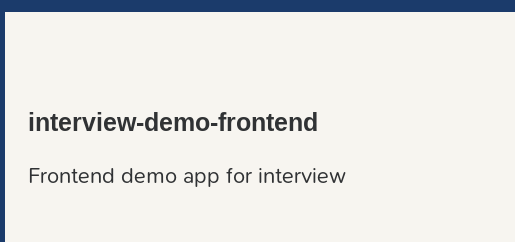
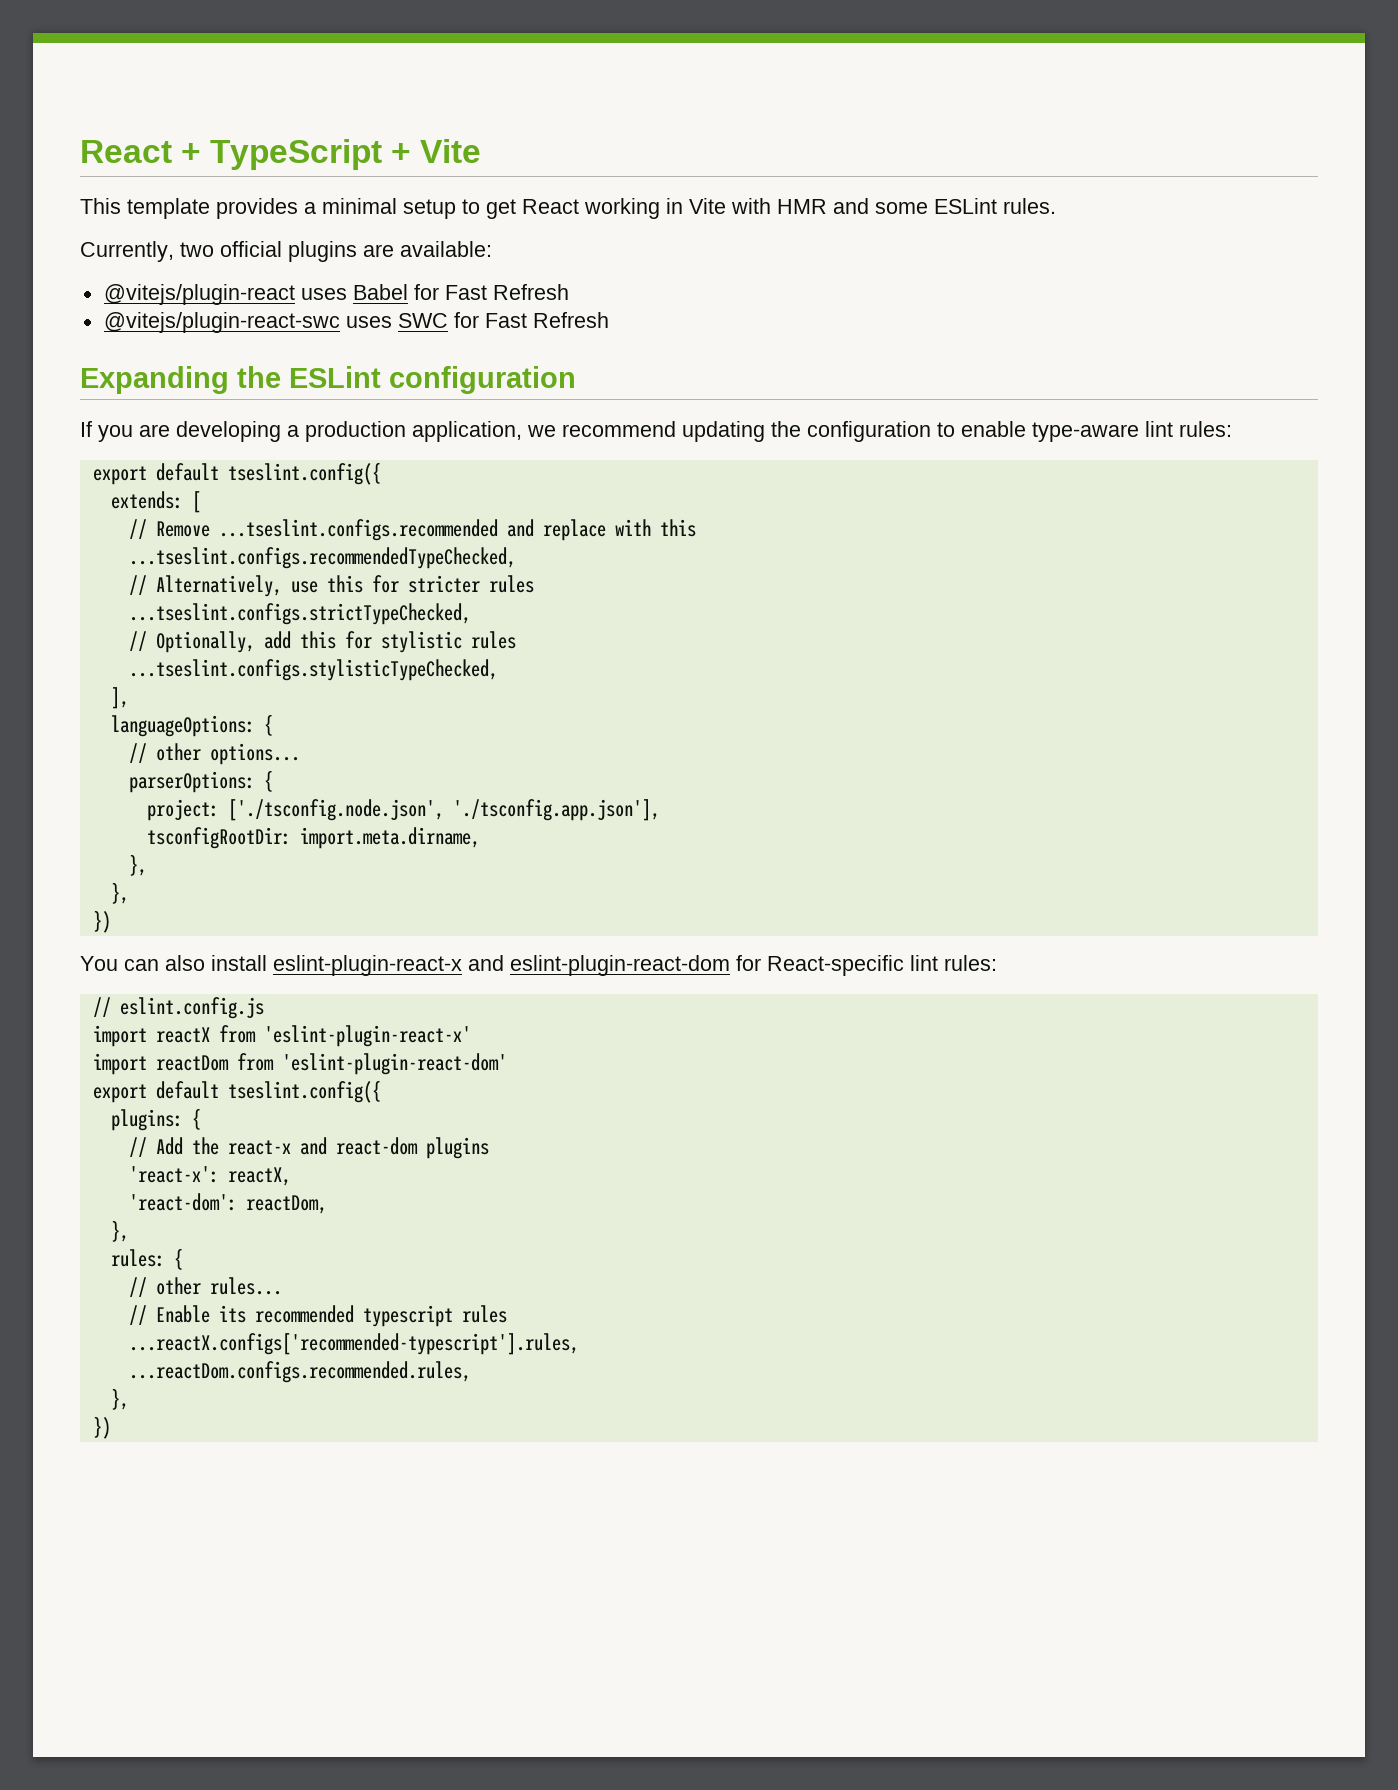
[28,112,318,131] [28,167,346,187] interview-demo-frontend // Frontend demo app for interview -> [80,139,482,170] [80,198,1056,219] [80,241,492,262] [103,284,569,305] [103,312,609,333] [80,366,576,394] [80,421,1232,442] [92,462,381,485] [110,491,201,513] [128,519,696,541] [128,547,516,569] [128,575,534,597] [128,603,471,625] [128,631,516,653] [128,659,498,681] [110,687,129,709] [110,714,273,737] [128,743,300,765] [128,770,273,793] [146,799,660,821] [146,827,480,849] [128,854,147,876] [110,882,129,904] [92,910,111,933] [80,955,997,976] [92,997,264,1019] [92,1025,471,1047] [92,1053,507,1075] [92,1080,381,1103] [110,1108,201,1131] [128,1137,489,1159] [128,1166,291,1186] [128,1193,327,1214] [110,1220,129,1242] [110,1248,183,1270] [128,1277,282,1297] [128,1305,507,1327] [128,1333,579,1355] [128,1361,471,1383] [110,1388,129,1410] [92,1416,111,1439] React + TypeScript + Vite // This template provides a minimal setup to get React working in Vite with HMR and some ESLint rules. // Currently, two official plugins are available: // @vitejs/plugin-react uses Babel for Fast Refresh // @vitejs/plugin-react-swc uses SWC for Fast Refresh // Expanding the ESLint configuration // If you are developing a production application, we recommend updating the configuration to enable type-aware lint rules: // export default tseslint.config({ // extends: [ // // Remove ...tseslint.configs.recommended and replace with this // ...tseslint.configs.recommendedTypeChecked, // // Alternatively, use this for stricter rules // ...tseslint.configs.strictTypeChecked, // // Optionally, add this for stylistic rules // ...tseslint.configs.stylisticTypeChecked, // ], // languageOptions: { // // other options... // parserOptions: { // project: ['./tsconfig.node.json', './tsconfig.app.json'], // tsconfigRootDir: import.meta.dirname, // }, // }, // }) // You can also install eslint-plugin-react-x and eslint-plugin-react-dom for React-specific lint rules: // // eslint.config.js // import reactX from 'eslint-plugin-react-x' // import reactDom from 'eslint-plugin-react-dom' // export default tseslint.config({ // plugins: { // // Add the react-x and react-dom plugins // 'react-x': reactX, // 'react-dom': reactDom, // }, // rules: { // // other rules... // // Enable its recommended typescript rules // ...reactX.configs['recommended-typescript'].rules, // ...reactDom.configs.recommended.rules, // }, // })

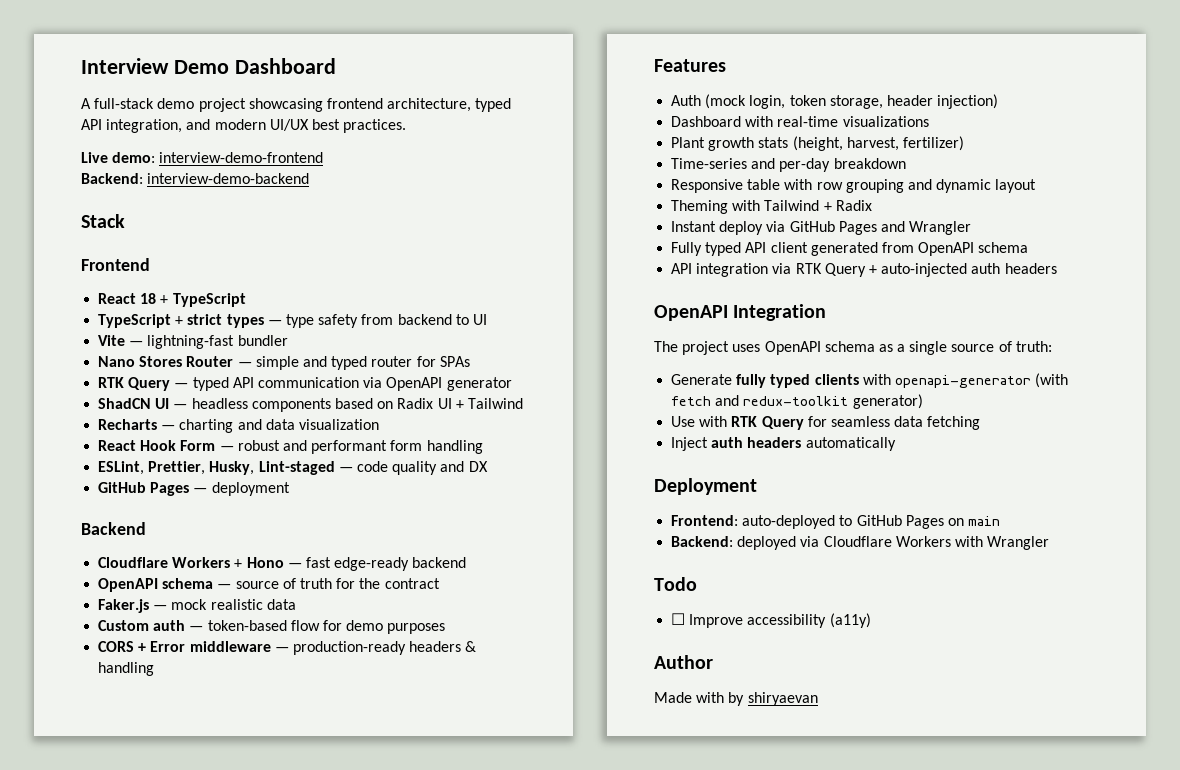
[80,139,482,170] [80,198,1056,219] [80,241,492,262] [103,284,569,305] [103,312,609,333] [80,366,576,394] [80,421,1232,442] [92,462,381,485] [110,491,201,513] [128,519,696,541] [128,547,516,569] [128,575,534,597] [128,603,471,625] [128,631,516,653] [128,659,498,681] [110,687,129,709] [110,714,273,737] [128,743,300,765] [128,770,273,793] [146,799,660,821] [146,827,480,849] [128,854,147,876] [110,882,129,904] [92,910,111,933] [80,955,997,976] [92,997,264,1019] [92,1025,471,1047] [92,1053,507,1075] [92,1080,381,1103] [110,1108,201,1131] [128,1137,489,1159] [128,1166,291,1186] [128,1193,327,1214] [110,1220,129,1242] [110,1248,183,1270] [128,1277,282,1297] [128,1305,507,1327] [128,1333,579,1355] [128,1361,471,1383] [110,1388,129,1410] [92,1416,111,1439] React + TypeScript + Vite // This template provides a minimal setup to get React working in Vite with HMR and some ESLint rules. // Currently, two official plugins are available: // @vitejs/plugin-react uses Babel for Fast Refresh // @vitejs/plugin-react-swc uses SWC for Fast Refresh // Expanding the ESLint configuration // If you are developing a production application, we recommend updating the configuration to enable type-aware lint rules: // export default tseslint.config({ // extends: [ // // Remove ...tseslint.configs.recommended and replace with this // ...tseslint.configs.recommendedTypeChecked, // // Alternatively, use this for stricter rules // ...tseslint.configs.strictTypeChecked, // // Optionally, add this for stylistic rules // ...tseslint.configs.stylisticTypeChecked, // ], // languageOptions: { // // other options... // parserOptions: { // project: ['./tsconfig.node.json', './tsconfig.app.json'], // tsconfigRootDir: import.meta.dirname, // }, // }, // }) // You can also install eslint-plugin-react-x and eslint-plugin-react-dom for React-specific lint rules: // // eslint.config.js // import reactX from 'eslint-plugin-react-x' // import reactDom from 'eslint-plugin-react-dom' // export default tseslint.config({ // plugins: { // // Add the react-x and react-dom plugins // 'react-x': reactX, // 'react-dom': reactDom, // }, // rules: { // // other rules... // // Enable its recommended typescript rules // ...reactX.configs['recommended-typescript'].rules, // ...reactDom.configs.recommended.rules, // }, // }) -> [81,58,336,74] [81,98,512,112] [81,119,407,133] [81,152,324,163] [81,173,310,184] [81,214,125,228] [81,258,150,271] [98,293,246,307] [98,314,487,328] [98,335,288,349] [98,356,470,370] [98,377,512,391] [98,398,523,412] [98,419,379,433] [98,440,483,454] [98,461,488,475] [98,482,290,496] [81,522,146,535] [98,557,467,571] [98,578,440,592] [98,599,296,613] [98,620,446,634] [98,641,477,655] [98,662,155,676] [654,59,726,72] [671,94,999,109] [671,116,929,127] [671,136,964,151] [671,158,906,172] [671,179,1037,193] [671,200,872,214] [671,221,972,235] [671,242,1029,256] [671,263,1057,277] [654,304,827,321] [654,341,1052,355] [671,373,1069,388] [671,394,923,409] [671,416,981,430] [671,437,896,451] [654,478,757,495] [671,515,1001,529] [671,536,1050,550] [654,577,697,591] [671,613,871,628] [654,655,713,669] [654,692,818,706] Interview Demo Dashboard // A full-stack demo project showcasing frontend architecture, typed API integration, and modern UI/UX best practices. // Live demo: interview-demo-frontend // Backend: interview-demo-backend // Stack // Frontend // React 18 + TypeScript // TypeScript + strict types — type safety from backend to UI // Vite — lightning-fast bundler // Nano Stores Router — simple and typed router for SPAs // RTK Query — typed API communication via OpenAPI generator // ShadCN UI — headless components based on Radix UI + Tailwind // Recharts — charting and data visualization // React Hook Form — robust and performant form handling // ESLint, Prettier, Husky, Lint-staged — code quality and DX // GitHub Pages — deployment // Backend // Cloudflare Workers + Hono — fast edge-ready backend // OpenAPI schema — source of truth for the contract // Faker.js — mock realistic data // Custom auth — token-based flow for demo purposes // CORS + Error middleware — production-ready headers & handling // Features // Auth (mock login, token storage, header injection) // Dashboard with real-time visualizations // Plant growth stats (height, harvest, fertilizer) // Time-series and per-day breakdown // Responsive table with row grouping and dynamic layout // Theming with Tailwind + Radix // Instant deploy via GitHub Pages and Wrangler // Fully typed API client generated from OpenAPI schema // API integration via RTK Query + auto-injected auth headers // OpenAPI Integration // The project uses OpenAPI schema as a single source of truth: // Generate fully typed clients with openapi-generator (with fetch and redux-toolkit generator) // Use with RTK Query for seamless data fetching // Inject auth headers automatically // Deployment // Frontend: auto-deployed to GitHub Pages on main // Backend: deployed via Cloudflare Workers with Wrangler // Todo // ☐ Improve accessibility (a11y) // Author // Made with by shiryaevan

